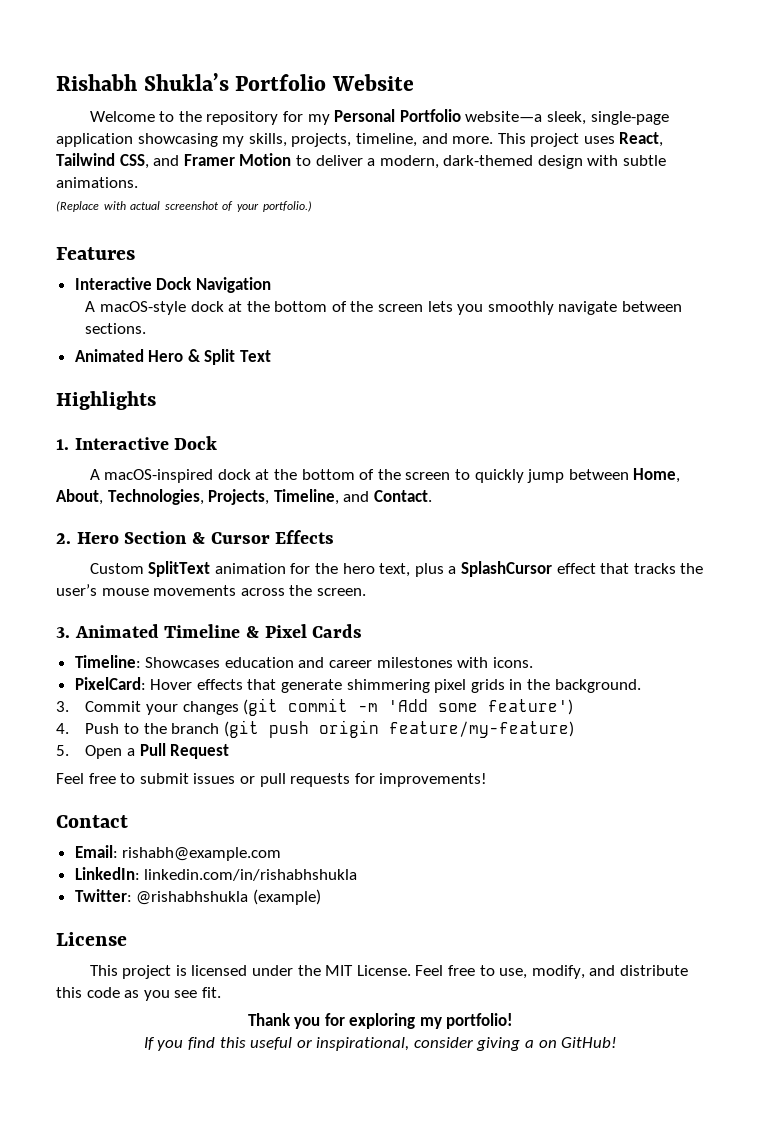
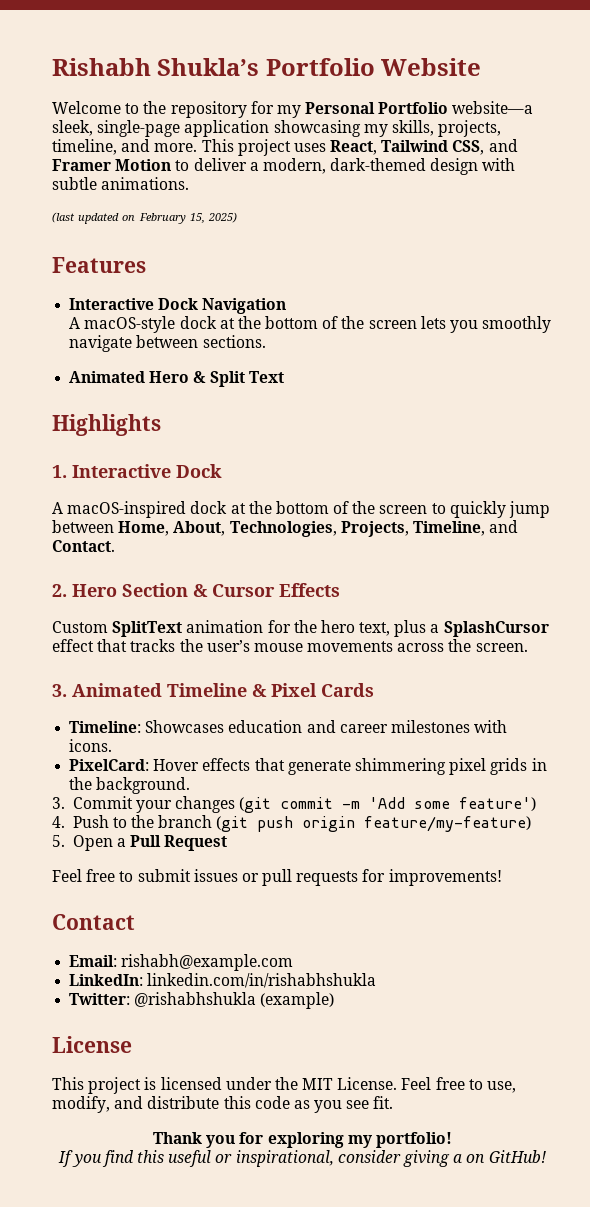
[56,201,312,212] (Replace with actual screenshot of your portfolio.) -> [52,212,237,224] (last updated on February 15, 2025)

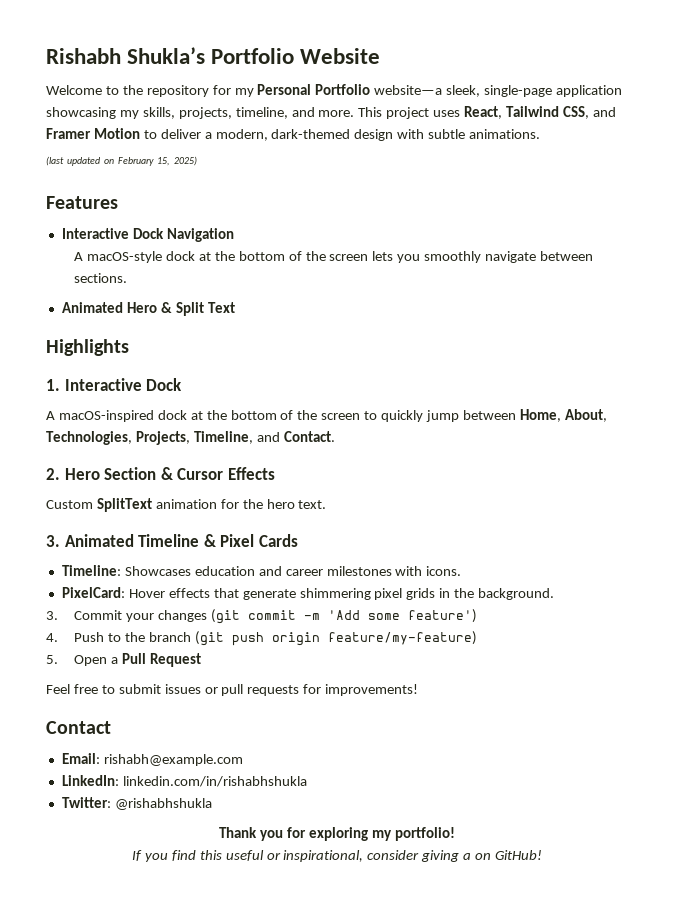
[359,620,549,637] [52,639,528,652] text, plus a SplashCursor effect that tracks the user’s mouse movements across the screen. -> [298,500,327,509] text.
[260,992,335,1009] [52,1036,132,1053] [52,1077,517,1094] [52,1096,394,1113] (example) // License // This project is licensed under the MIT License. Feel free to use, modify, and distribute this code as you see fit. -> (212, 804) none

